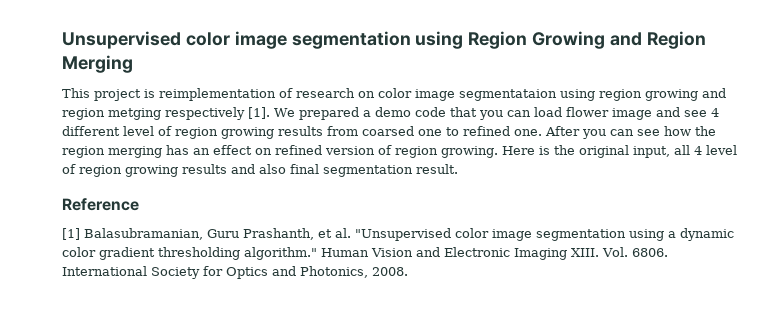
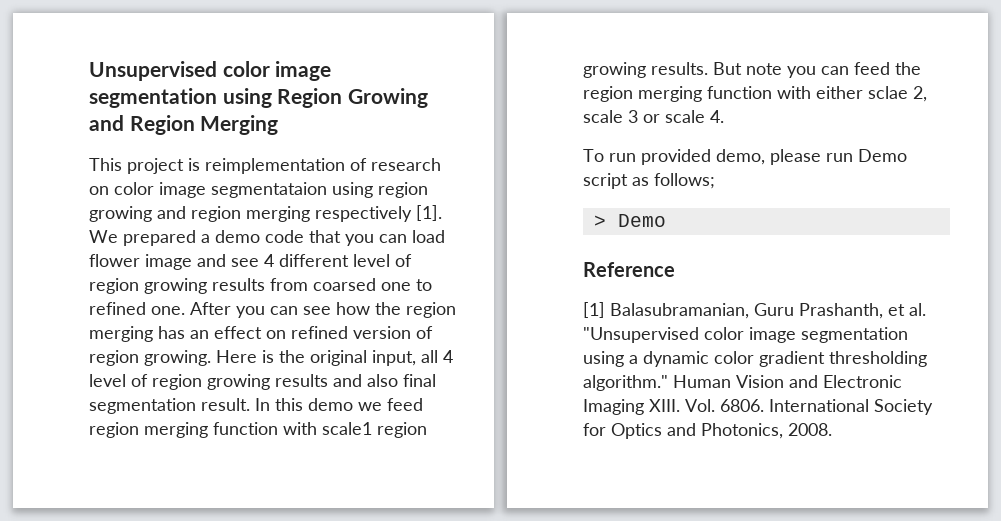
[108,108,161,120] metging -> [246,206,310,222] merging
(458, 169) none -> [255,398,423,411] [89,422,427,438] [583,62,921,78] [583,86,927,102] [583,110,724,123] [583,149,907,165] [583,173,715,189] [593,214,666,227] In this demo we feed region merging function with scale1 region growing results. But note you can feed the region merging function with either sclae 2, scale 3 or scale 4. // To run provided demo, please run Demo script as follows; // > Demo

